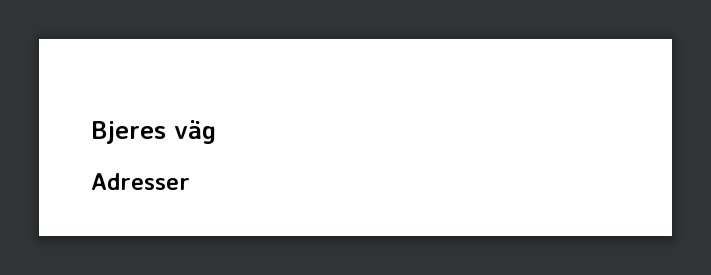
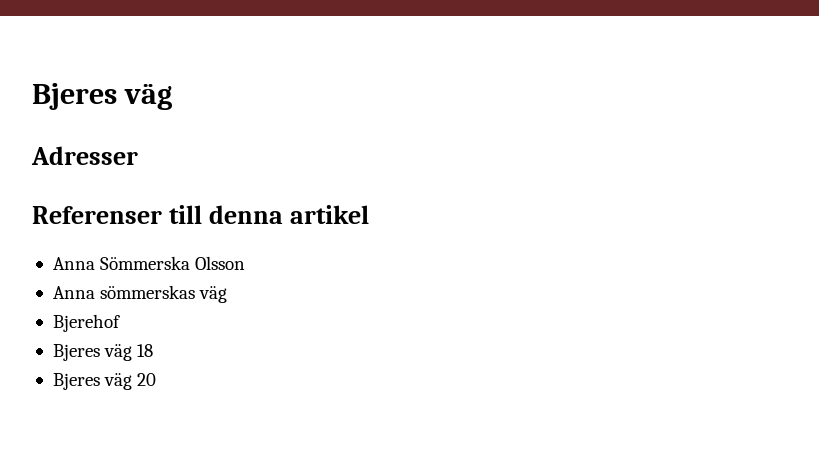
(190, 181) none -> [32,205,369,224] [52,256,246,270] [52,285,228,303] [52,314,120,332] [52,344,154,361] [52,373,157,390] // Referenser till denna artikel // Anna Sömmerska Olsson // Anna sömmerskas väg // Bjerehof // Bjeres väg 18 // Bjeres väg 20

